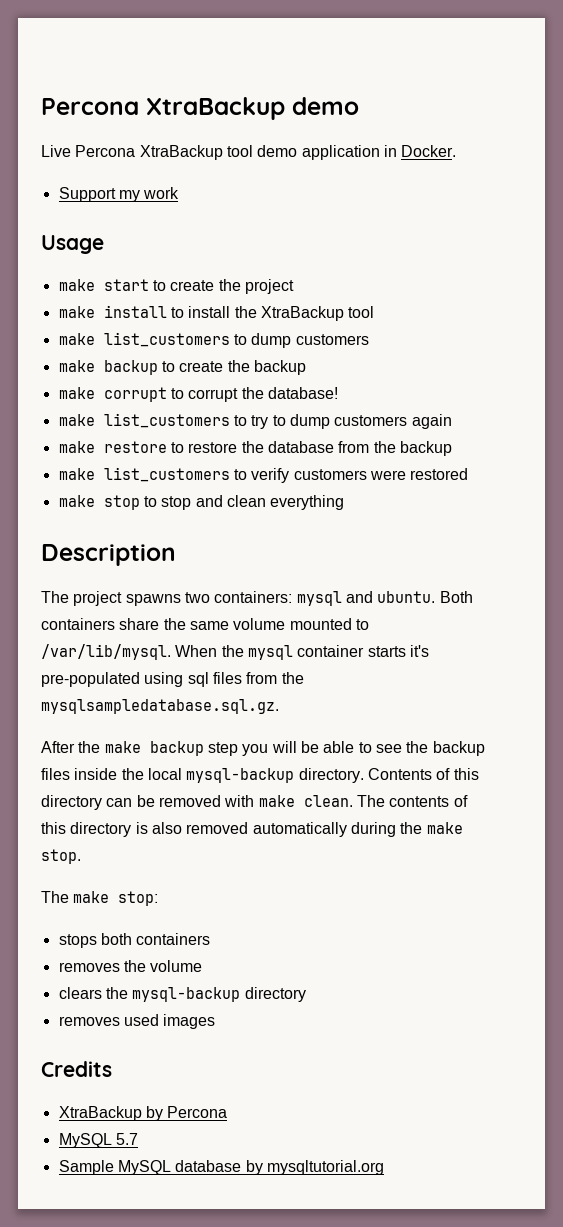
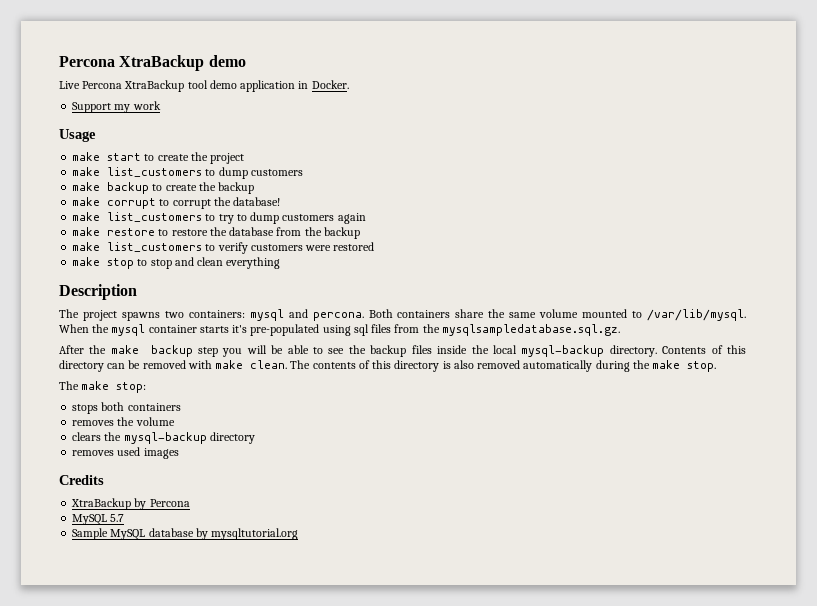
[58,305,375,321] // make install to install the XtraBackup tool -> (245, 158) none
[377,591,436,603] ubuntu. -> [312,312,364,321] percona.

